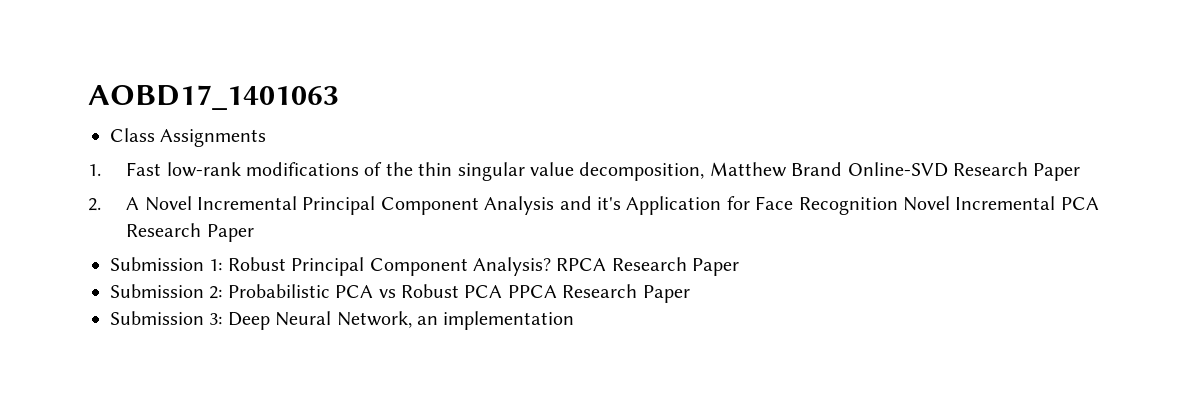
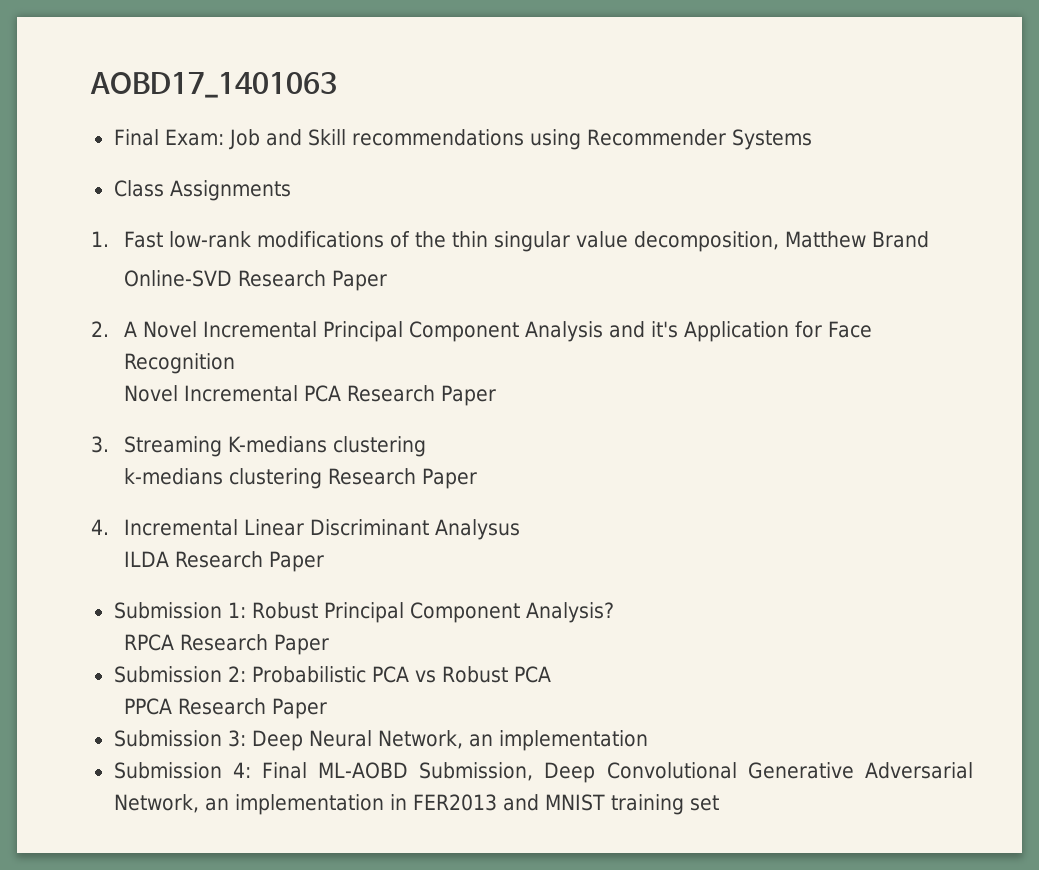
(339, 97) none -> [113,129,812,150] // Final Exam: Job and Skill recommendations using Recommender Systems
(843, 169) none -> (930, 239) //
(898, 206) none -> (236, 363) //
(254, 233) none -> [91,436,427,457] [123,468,478,489] [91,519,520,540] [123,551,325,572] // 3. Streaming K-medians clustering // k-medians clustering Research Paper // 4. Incremental Linear Discriminant Analysus // ILDA Research Paper
(551, 266) none -> (614, 612) //
(503, 291) none -> (551, 674) //
(575, 320) none -> [113,762,973,783] [113,794,719,815] // Submission 4: Final ML-AOBD Submission, Deep Convolutional Generative Adversarial Network, an implementation in FER2013 and MNIST training set

